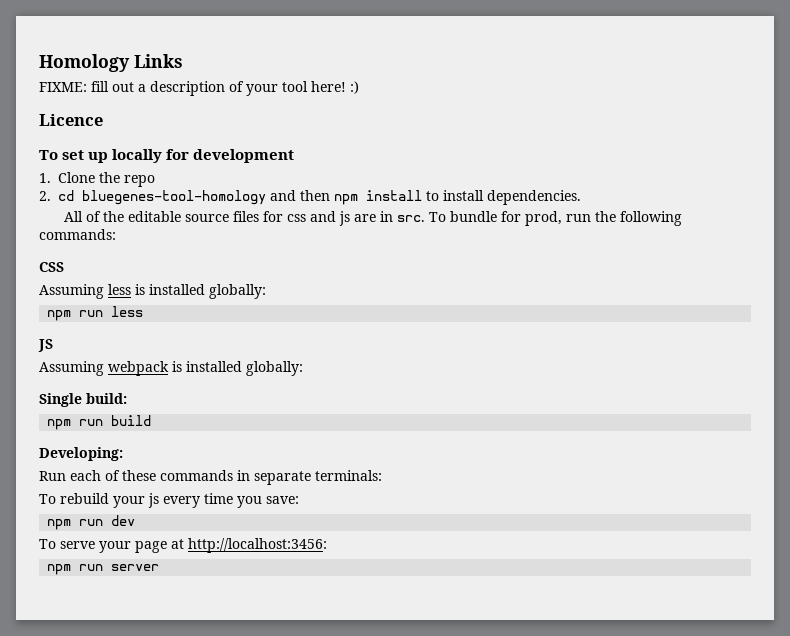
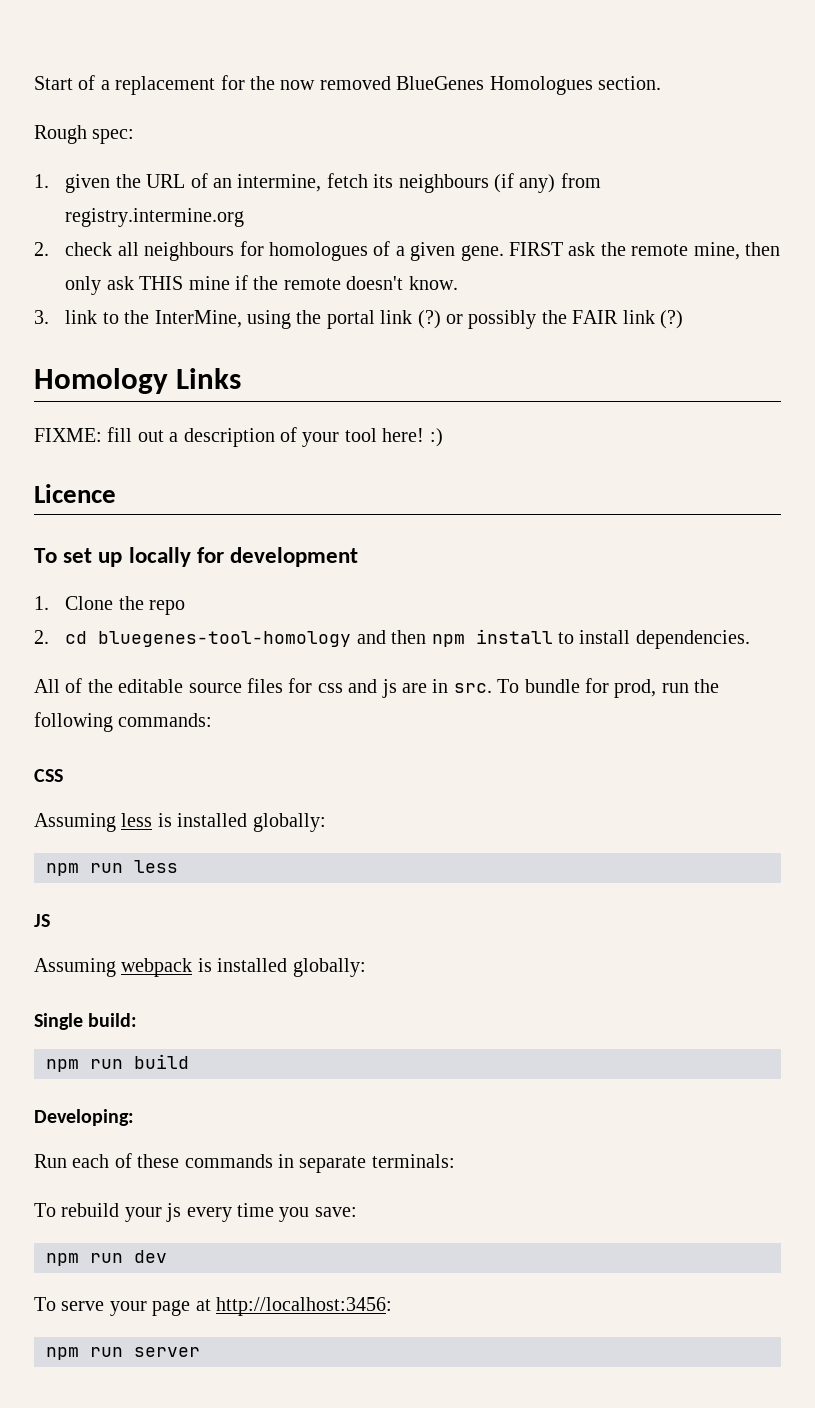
(39, 63) none -> [34,75,661,95] [34,125,135,144] [34,173,601,193] [65,208,245,227] [34,241,781,261] [65,275,458,295] [34,310,684,329] Start of a replacement for the now removed BlueGenes Homologues section. // Rough spec: // 1. given the URL of an intermine, fetch its neighbours (if any) from registry.intermine.org // 2. check all neighbours for homologues of a given gene. FIRST ask the remote mine, then only ask THIS mine if the remote doesn't know. // 3. link to the InterMine, using the portal link (?) or possibly the FAIR link (?) //

